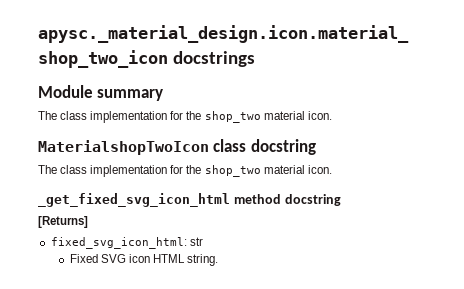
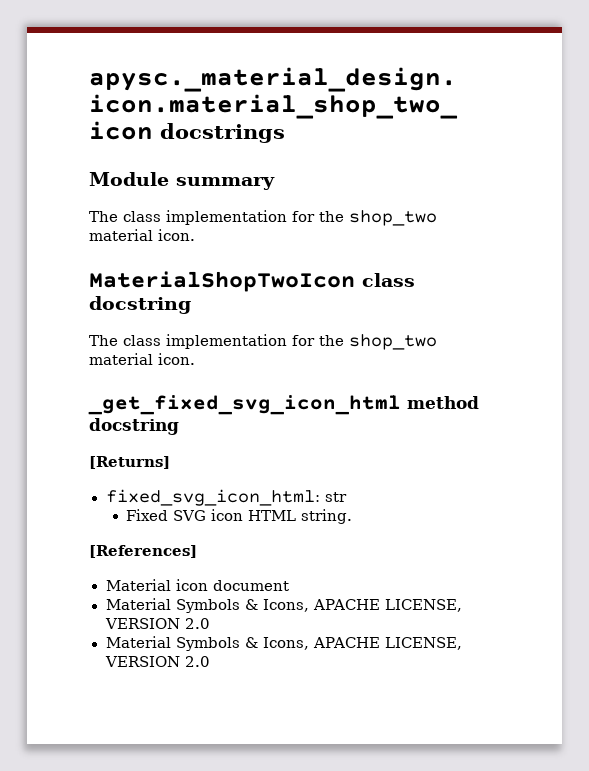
[38,140,209,155] MaterialshopTwoIcon -> [89,271,355,292] MaterialShopTwoIcon
(219, 260) none -> [89,545,197,558] [105,579,289,591] [105,598,463,613] [104,618,210,629] [105,636,463,651] [104,656,210,667] // [References] // Material icon document // Material Symbols & Icons, APACHE LICENSE, VERSION 2.0 // Material Symbols & Icons, APACHE LICENSE, VERSION 2.0

